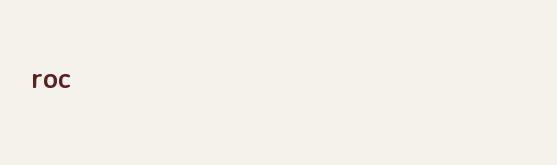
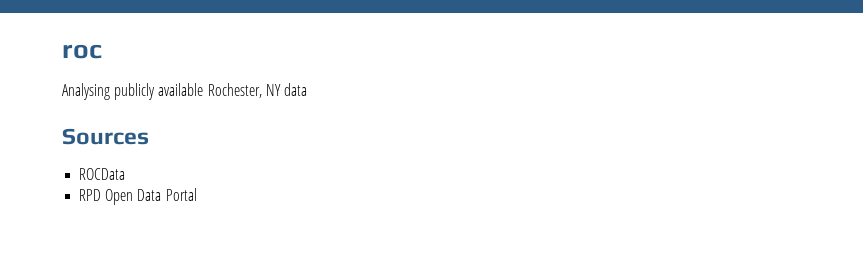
(71, 81) none -> [62,83,307,100] [62,128,149,145] [79,168,126,180] [79,188,197,205] // Analysing publicly available Rochester, NY data // Sources // ROCData // RPD Open Data Portal

